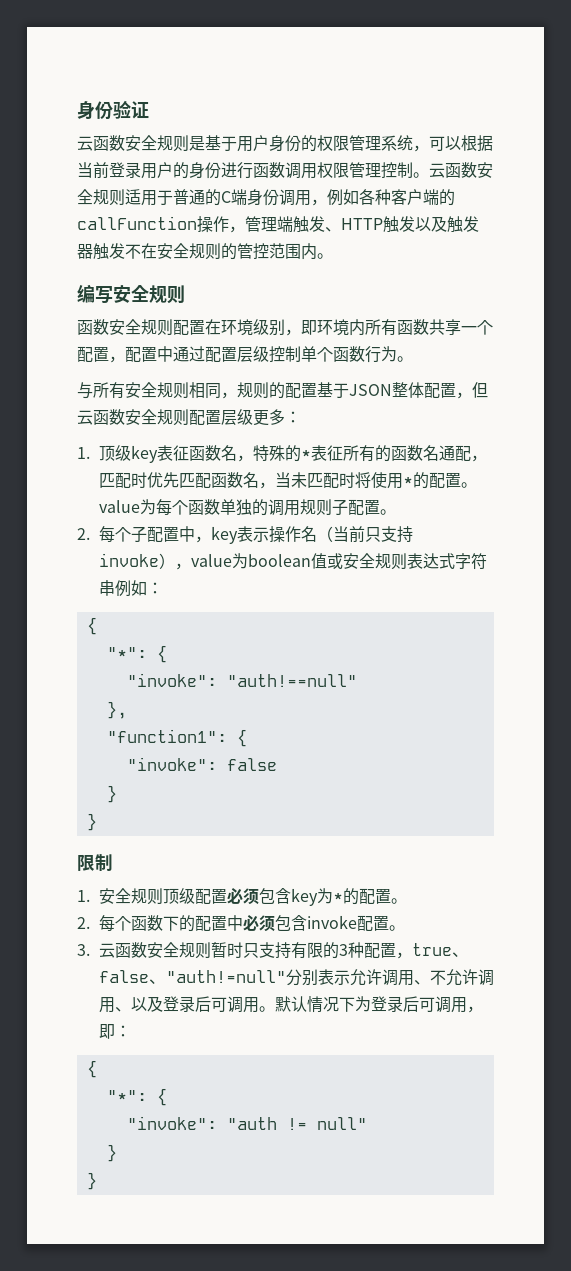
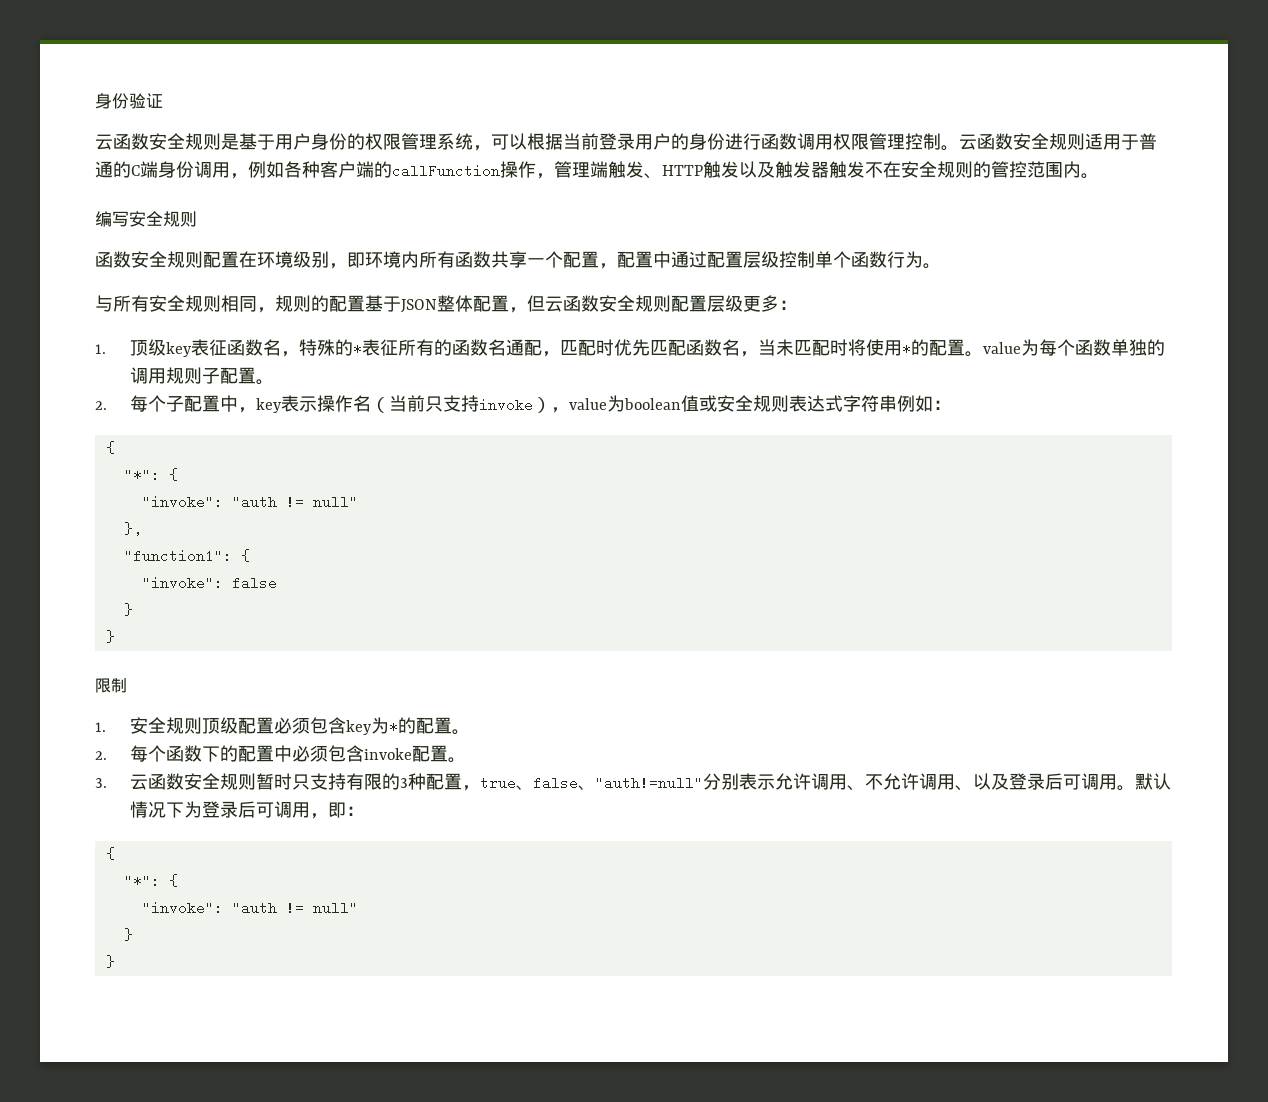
[226,674,357,687] "auth!==null" -> [231,495,358,509] "auth != null"

